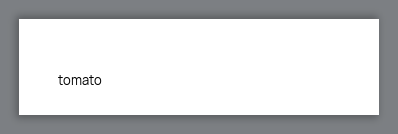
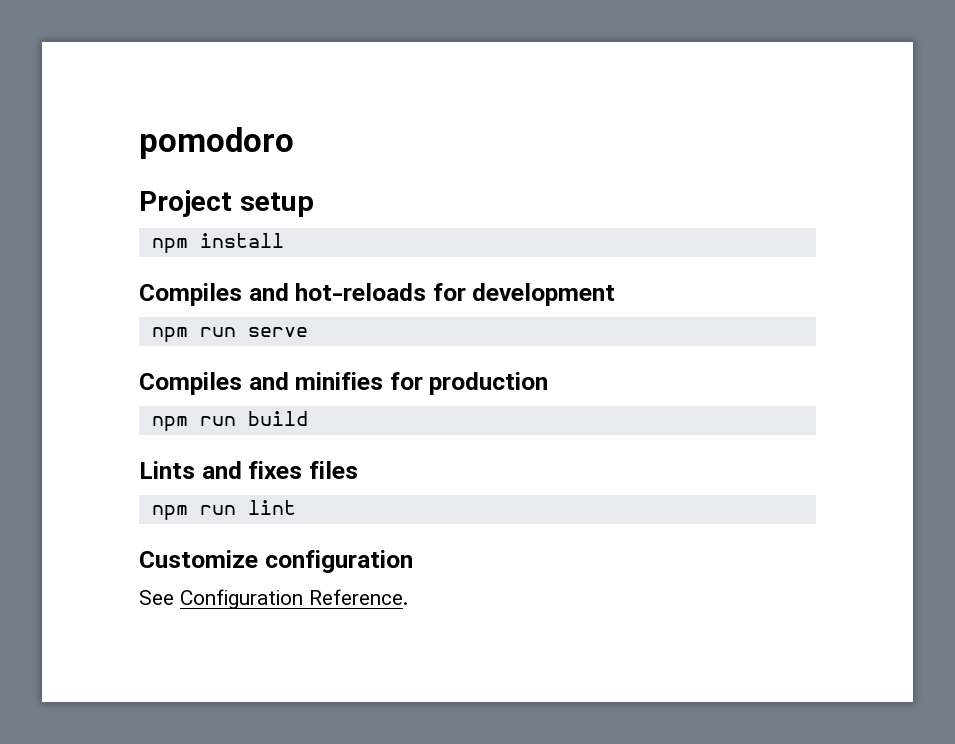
[58,75,102,85] tomato -> [139,127,294,159] [139,190,314,217] [151,233,284,253] [139,283,616,306] [151,327,308,342] [139,372,549,395] [151,411,308,431] [139,461,358,479] [151,500,296,520] [139,550,413,573] [139,589,408,609] pomodoro // Project setup // npm install // Compiles and hot-reloads for development // npm run serve // Compiles and minifies for production // npm run build // Lints and fixes files // npm run lint // Customize configuration // See Configuration Reference.

